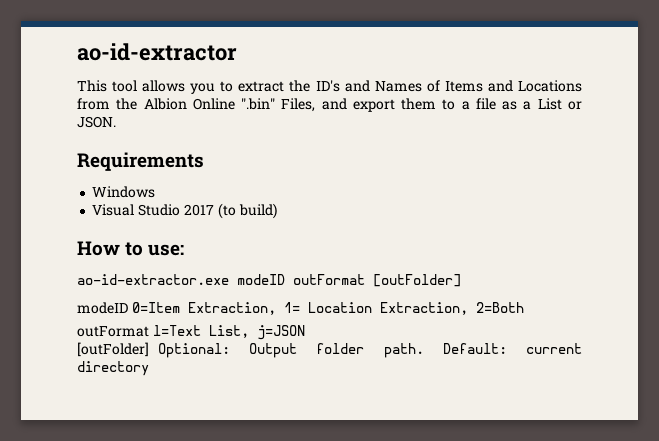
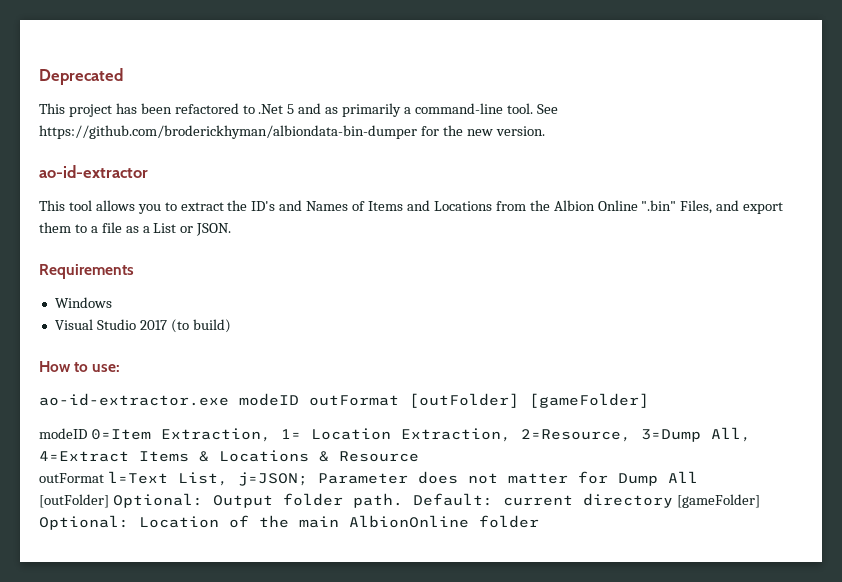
(77, 52) none -> [39,68,123,85] [39,103,558,117] [39,125,545,139] Deprecated // This project has been refactored to .Net 5 and as primarily a command-line tool. See https://github.com/broderickhyman/albiondata-bin-dumper for the new version. //
(461, 280) none -> [529,393,649,408] [gameFolder]
[475,302,524,313] [77,325,305,340] 2=Both // outFormat l=Text List, j=JSON -> [520,427,751,442] [39,450,419,462] [39,471,698,486] 2=Resource, 3=Dump All, 4=Extract Items & Locations & Resource // outFormat l=Text List, j=JSON; Parameter does not matter for Dump All
(149, 368) none -> [676,494,760,508] [39,515,539,530] [gameFolder] Optional: Location of the main AlbionOnline folder

